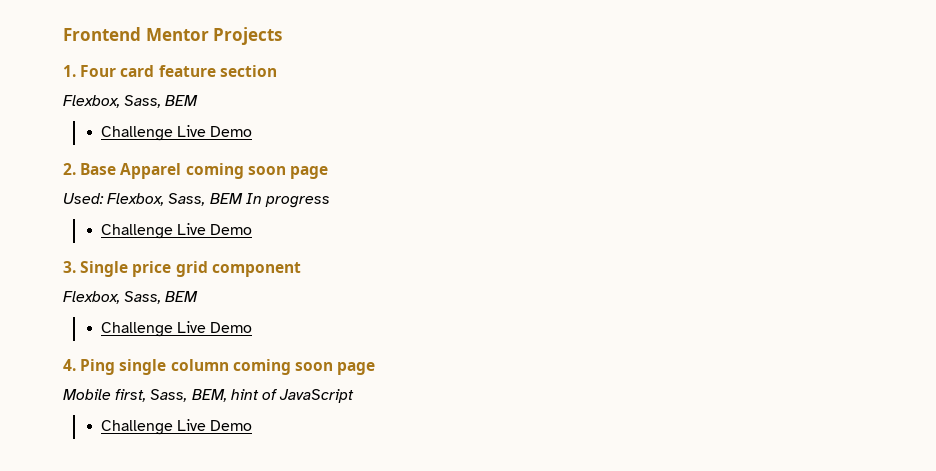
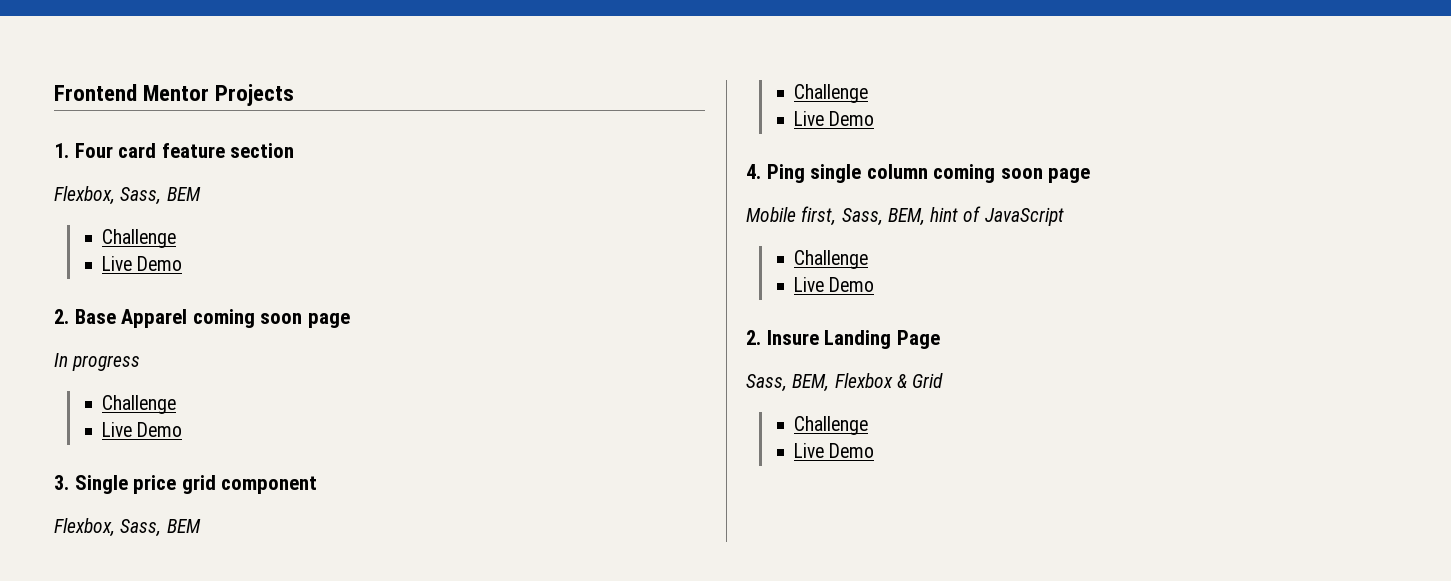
(173, 133) none -> (177, 238) //
[63,193,243,206] Used: Flexbox, Sass, BEM -> (350, 320) none
(173, 231) none -> (177, 404) //
(173, 329) none -> (869, 93) //
[177,419,253,431] Live Demo -> [794,277,875,292] [746,330,940,349] [746,373,944,392] [794,416,869,435] [794,443,875,458] // Live Demo // 2. Insure Landing Page // Sass, BEM, Flexbox & Grid // Challenge // Live Demo

